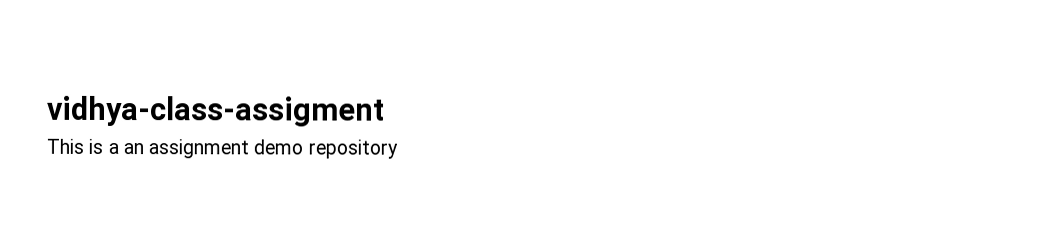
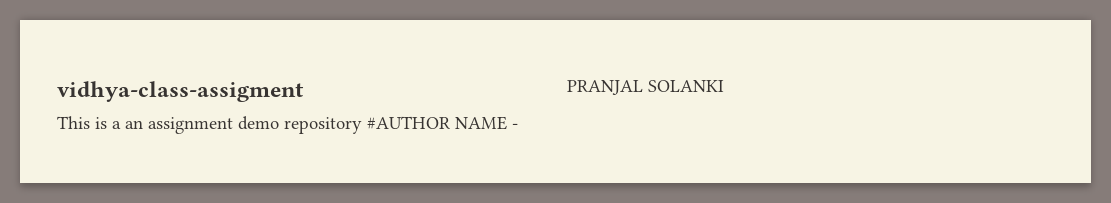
(398, 149) none -> [367,116,518,130] [567,80,724,95] #AUTHOR NAME - PRANJAL SOLANKI

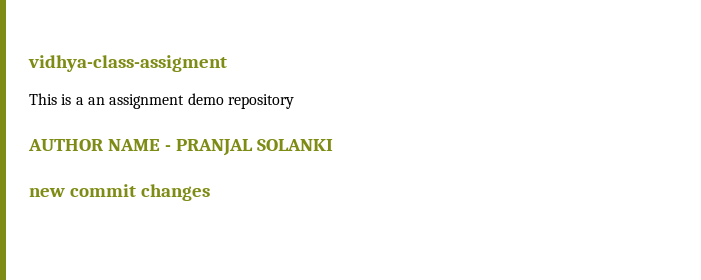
[367,116,450,129] #AUTHOR -> [28,139,103,151] // AUTHOR
(724, 86) none -> [29,184,210,201] // new commit changes

